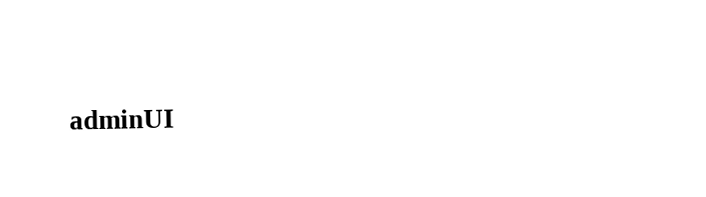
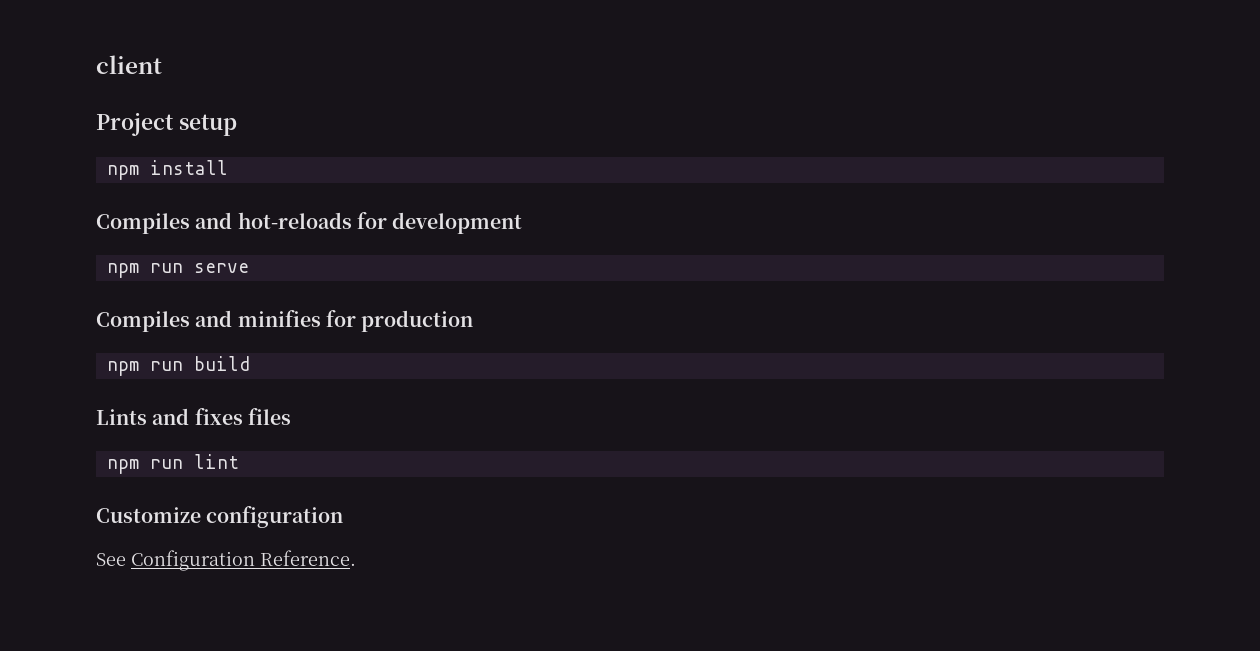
[69,108,175,130] adminUI -> [96,55,162,74] [96,112,237,136] [106,160,228,180] [96,212,523,234] [106,263,249,278] [96,310,474,332] [106,356,250,376] [96,408,291,425] [106,454,239,474] [96,506,344,528] [96,550,356,571] client // Project setup // npm install // Compiles and hot-reloads for development // npm run serve // Compiles and minifies for production // npm run build // Lints and fixes files // npm run lint // Customize configuration // See Configuration Reference.

